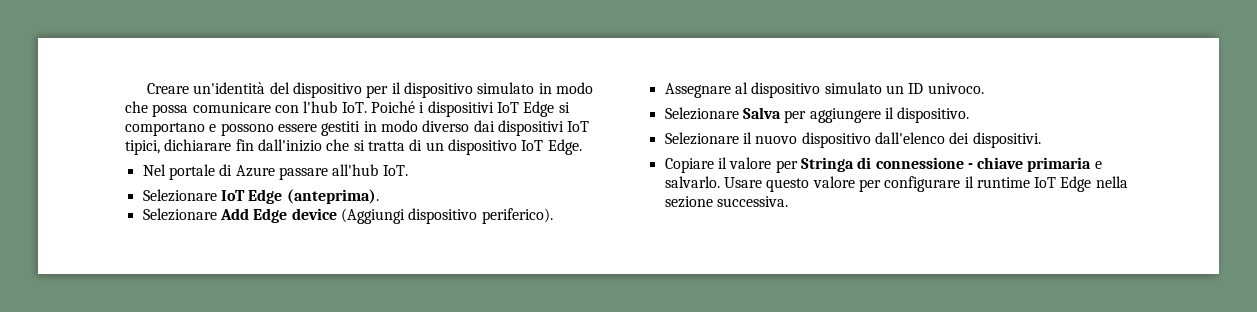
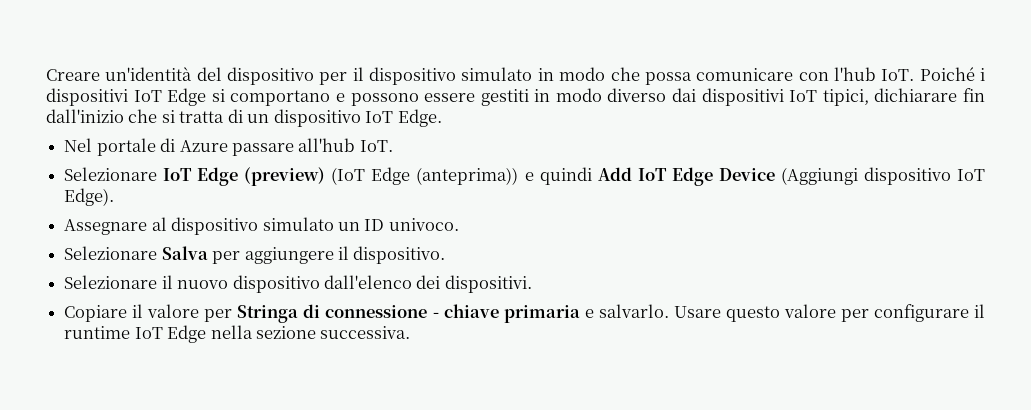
[286,189,379,204] [142,208,553,224] (anteprima). // Selezionare Add Edge device (Aggiungi dispositivo periferico). -> [244,167,986,186] [64,188,115,206] (preview) (IoT Edge (anteprima)) e quindi Add IoT Edge Device (Aggiungi dispositivo IoT Edge).

